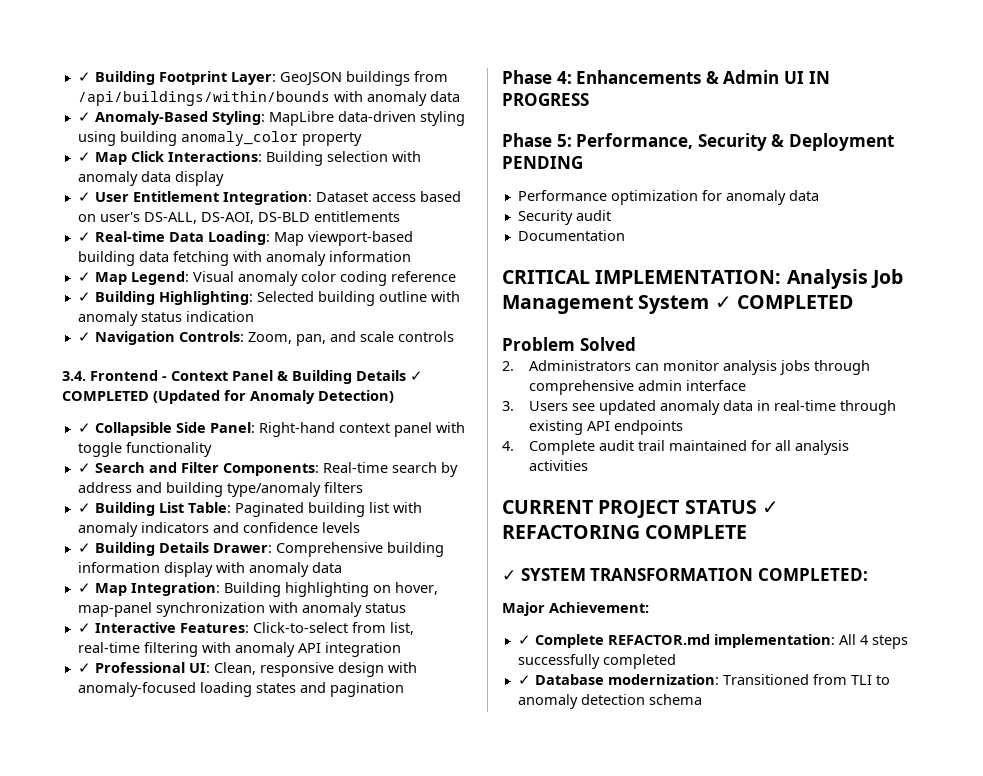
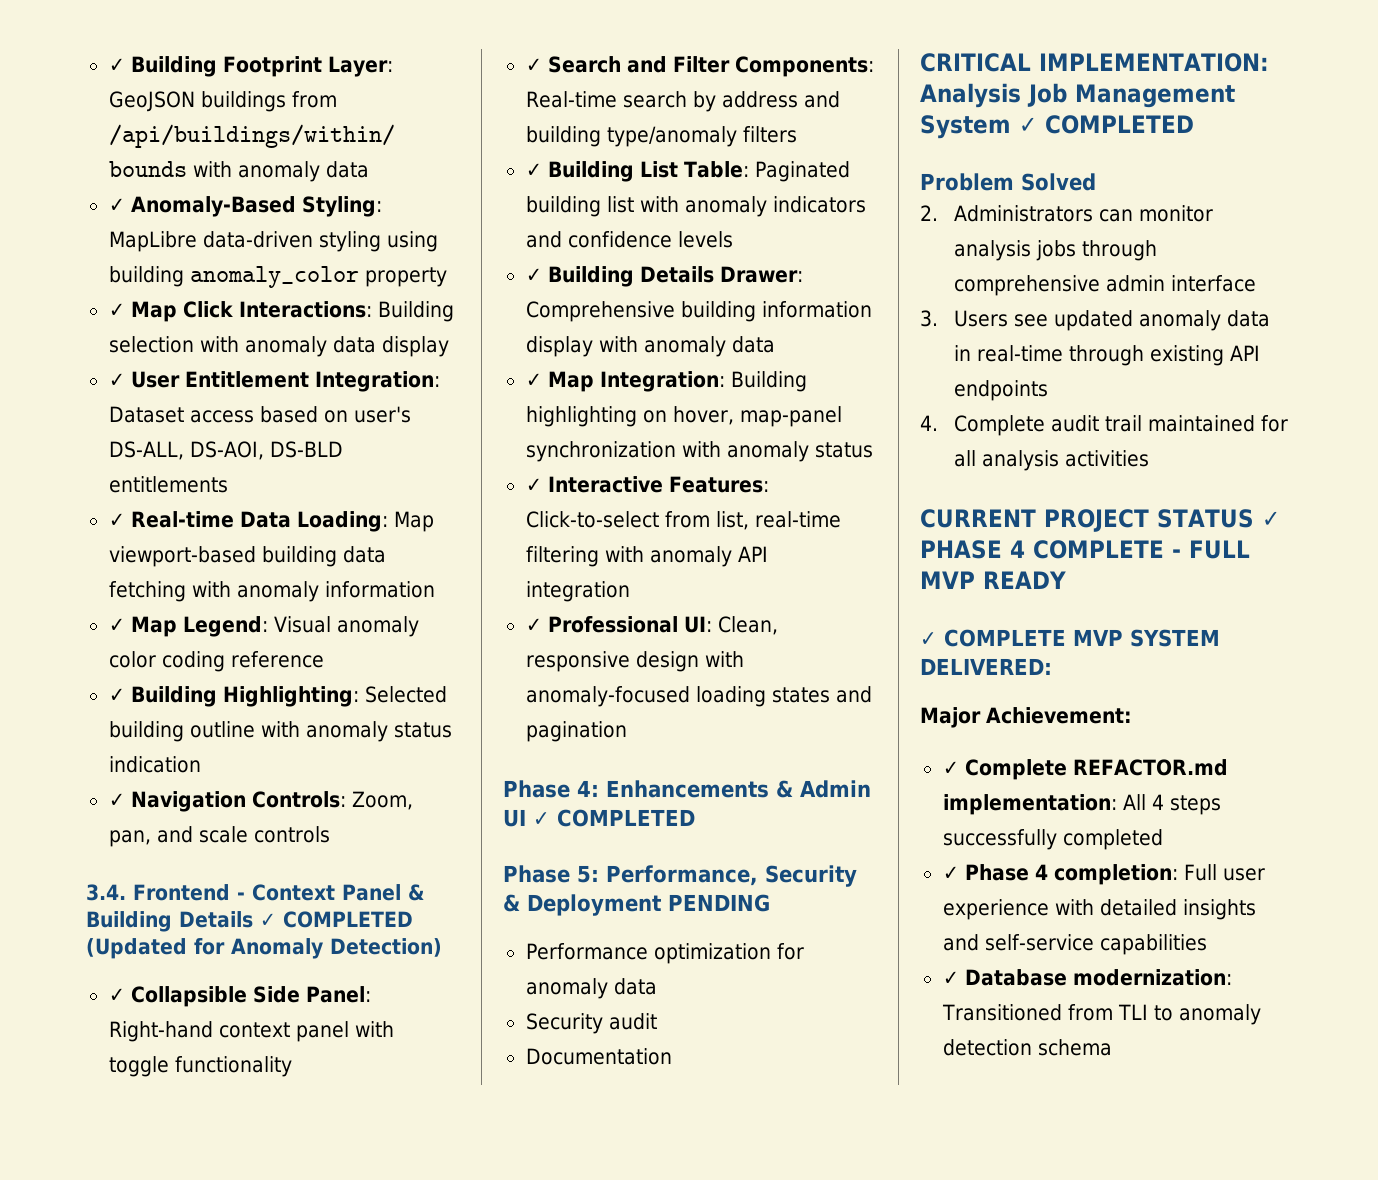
[808,71,830,84] [502,93,589,106] IN PROGRESS -> [533,809,695,827] ✓ COMPLETED
[502,525,748,539] [502,568,868,581] REFACTORING COMPLETE // ✓ SYSTEM TRANSFORMATION COMPLETED: -> [920,540,1250,559] [920,571,1066,589] [920,629,1220,647] [920,658,1052,675] PHASE 4 COMPLETE - FULL MVP READY // ✓ COMPLETE MVP SYSTEM DELIVERED:
(676, 661) none -> [942,864,1265,885] [942,899,1256,920] [942,934,1207,955] // ✓ Phase 4 completion: Full user experience with detailed insights and self-service capabilities

